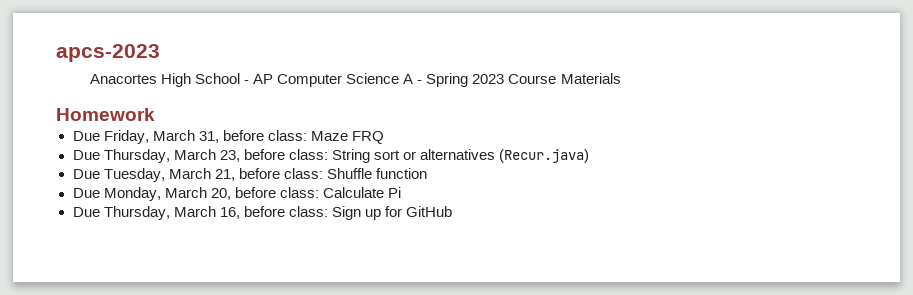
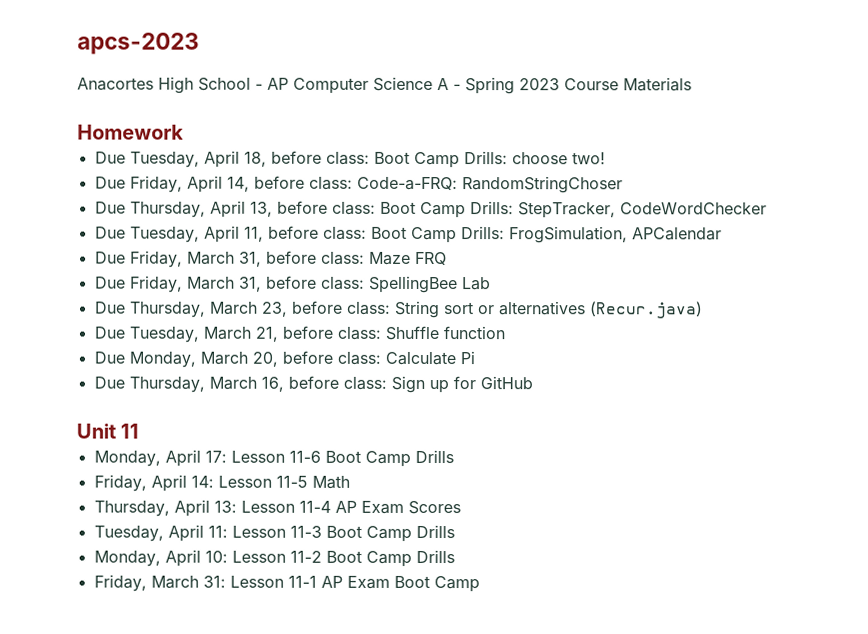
(155, 114) none -> [94,150,606,169] [94,175,623,194] [94,200,767,219] [94,225,722,244] // Due Tuesday, April 18, before class: Boot Camp Drills: choose two! // Due Friday, April 14, before class: Code-a-FRQ: RandomStringChoser // Due Thursday, April 13, before class: Boot Camp Drills: StepTracker, CodeWordChecker // Due Tuesday, April 11, before class: Boot Camp Drills: FrogSimulation, APCalendar
(384, 137) none -> [94,275,491,294] // Due Friday, March 31, before class: SpellingBee Lab
(452, 211) none -> [76,423,140,439] [93,449,454,467] [93,474,350,492] [93,499,461,517] [93,524,455,542] [93,549,455,567] [93,574,480,593] // Unit 11 // Monday, April 17: Lesson 11-6 Boot Camp Drills // Friday, April 14: Lesson 11-5 Math // Thursday, April 13: Lesson 11-4 AP Exam Scores // Tuesday, April 11: Lesson 11-3 Boot Camp Drills // Monday, April 10: Lesson 11-2 Boot Camp Drills // Friday, March 31: Lesson 11-1 AP Exam Boot Camp

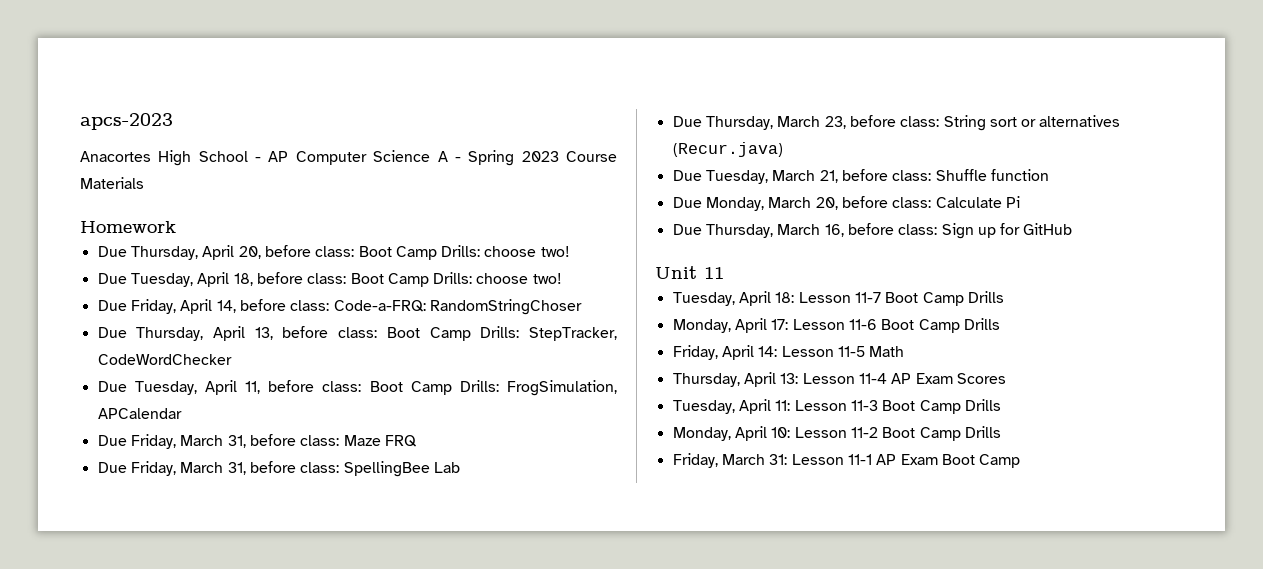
(184, 132) none -> [97,245,570,260] // Due Thursday, April 20, before class: Boot Camp Drills: choose two!
(140, 431) none -> [672,291,1004,306] // Tuesday, April 18: Lesson 11-7 Boot Camp Drills

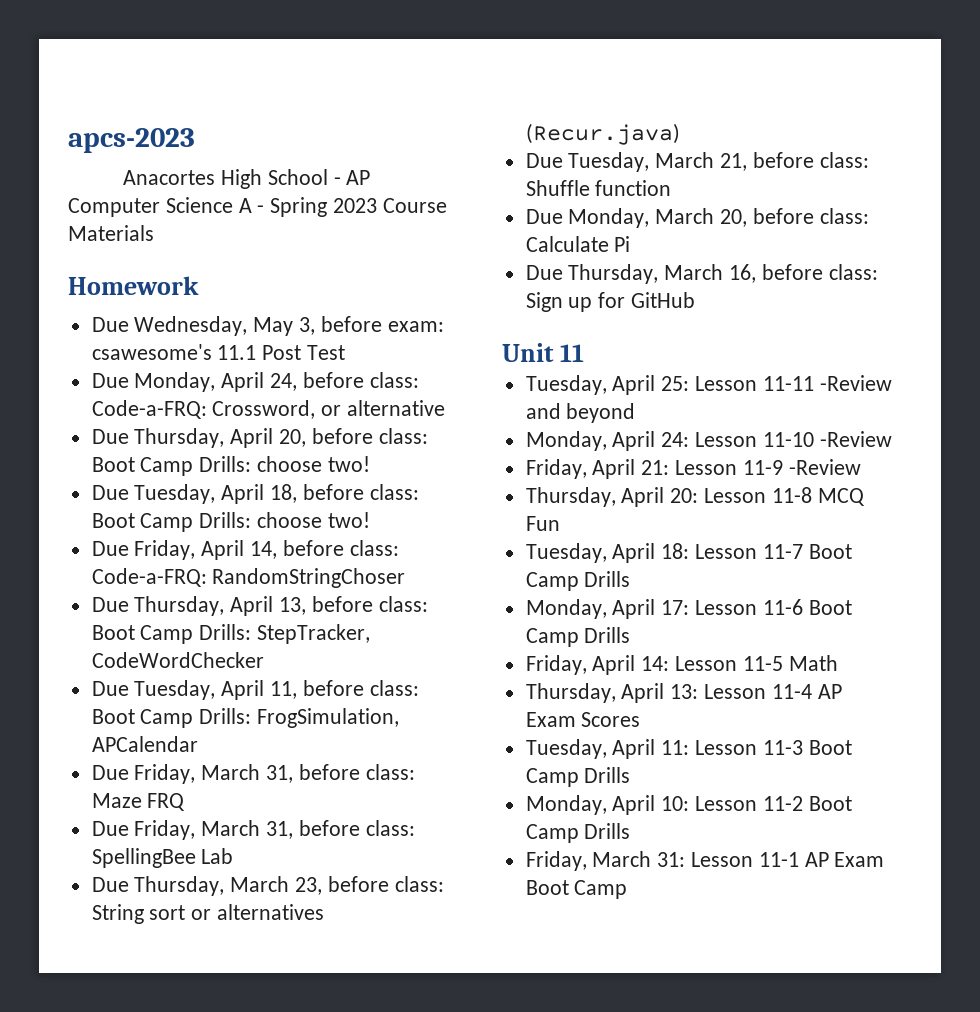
(176, 227) none -> [91,316,444,336] [91,344,346,360] [91,372,419,392] [91,400,446,419] // Due Wednesday, May 3, before exam: csawesome's 11.1 Post Test // Due Monday, April 24, before class: Code-a-FRQ: Crossword, or alternative
(724, 273) none -> [525,375,892,395] [525,403,636,423] [525,431,892,451] [525,459,861,479] [525,487,865,507] [525,516,560,531] // Tuesday, April 25: Lesson 11-11 -Review and beyond // Monday, April 24: Lesson 11-10 -Review // Friday, April 21: Lesson 11-9 -Review // Thursday, April 20: Lesson 11-8 MCQ Fun

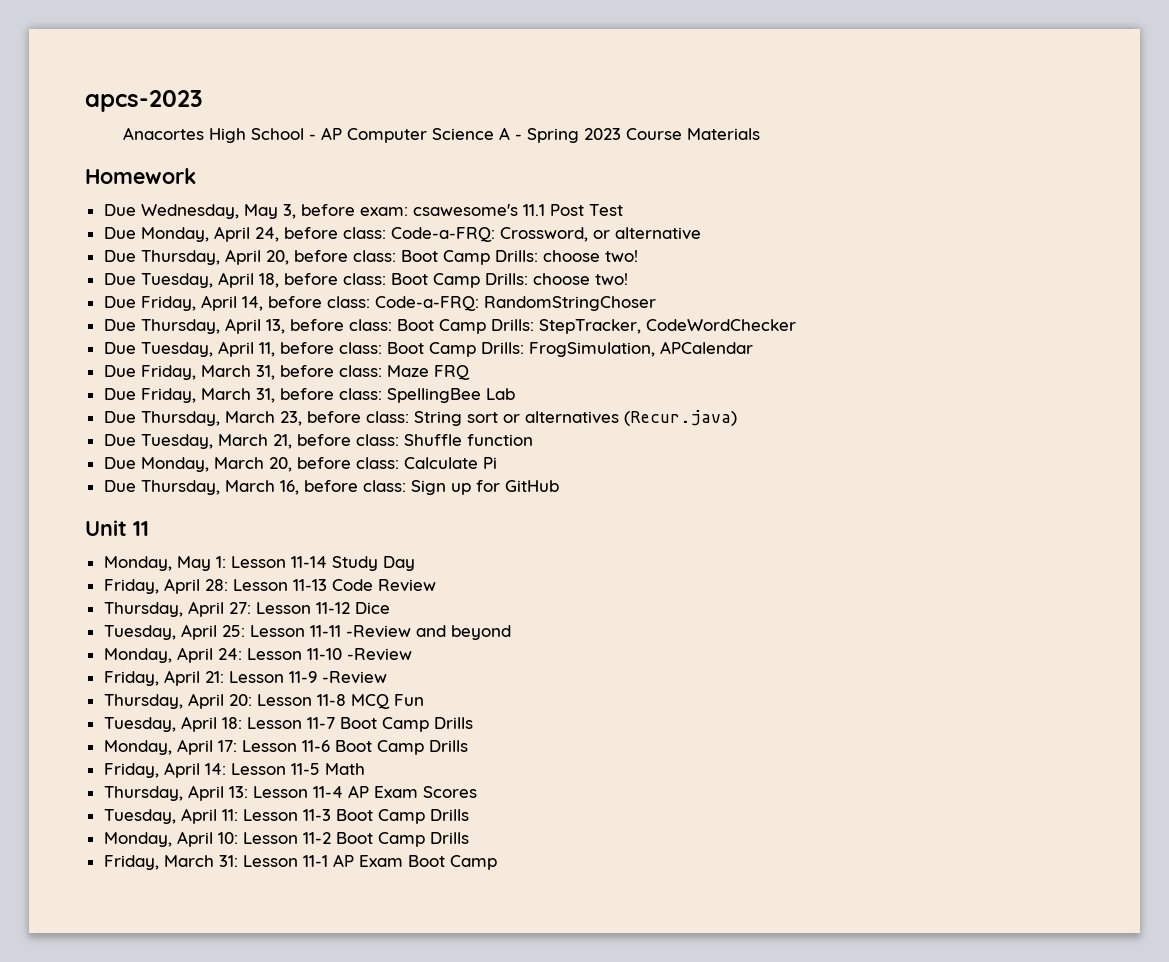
(585, 353) none -> [103,556,415,571] [103,578,436,594] [103,601,390,617] // Monday, May 1: Lesson 11-14 Study Day // Friday, April 28: Lesson 11-13 Code Review // Thursday, April 27: Lesson 11-12 Dice

